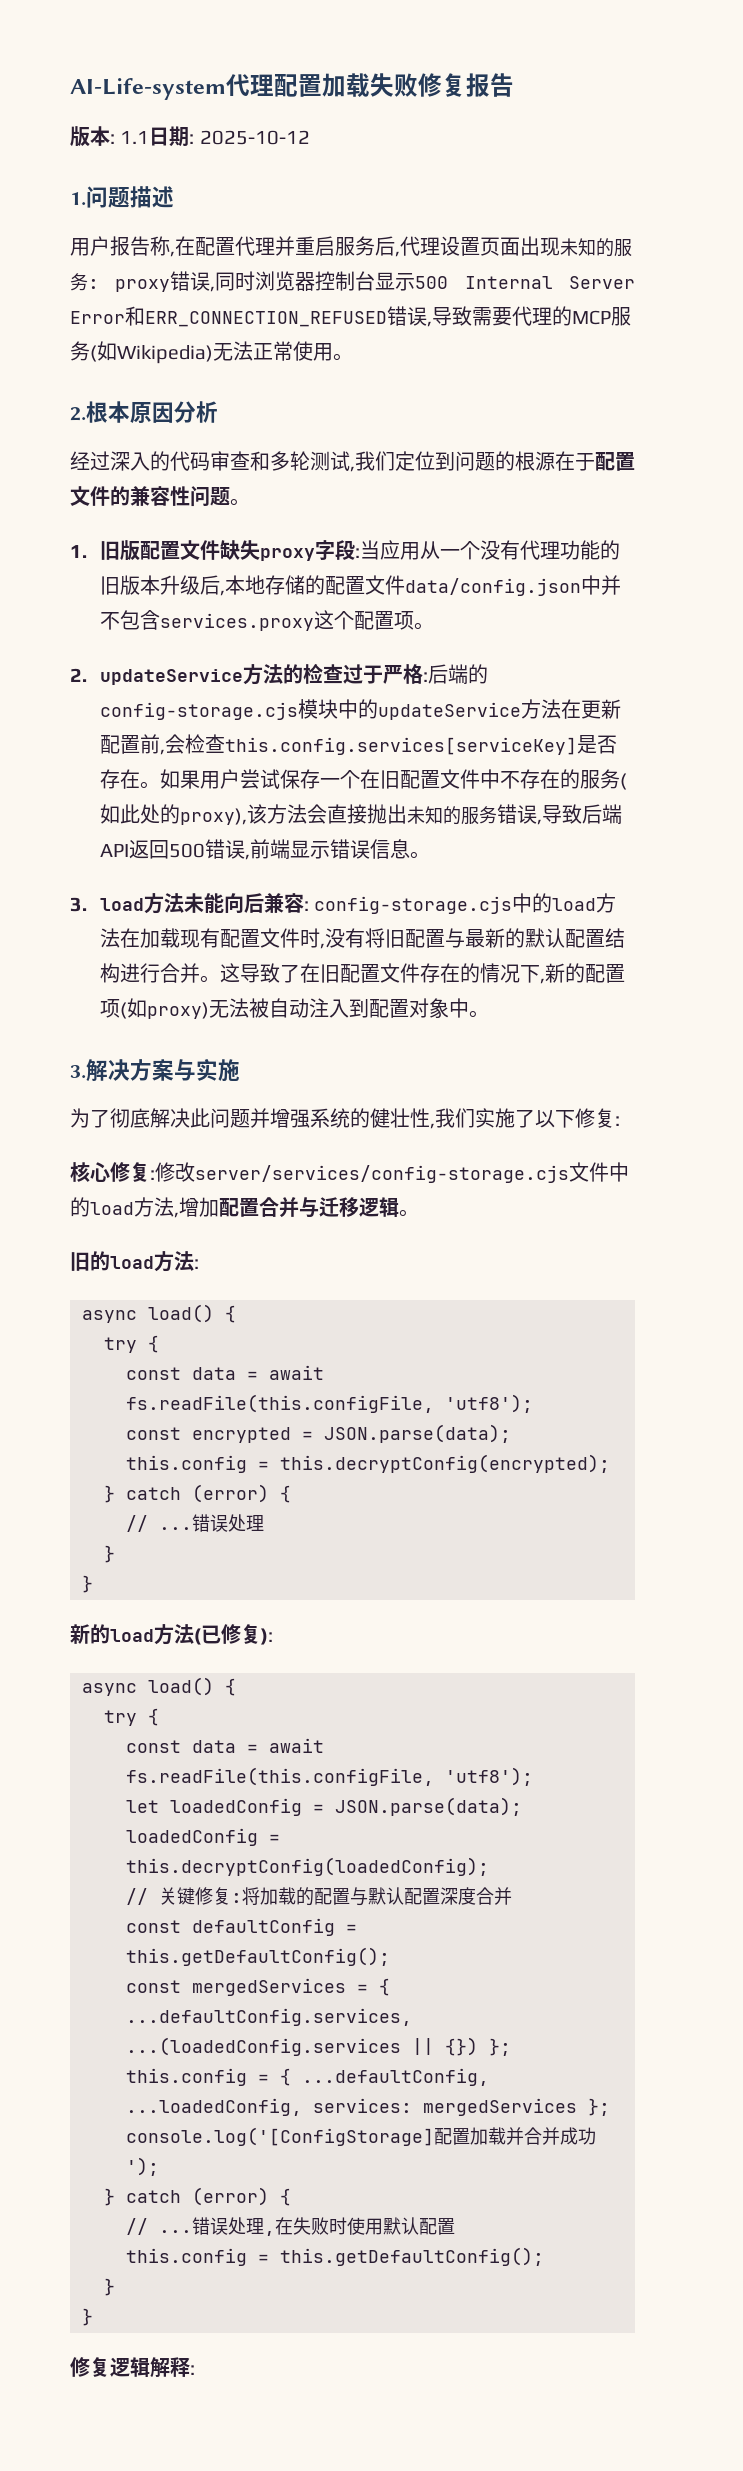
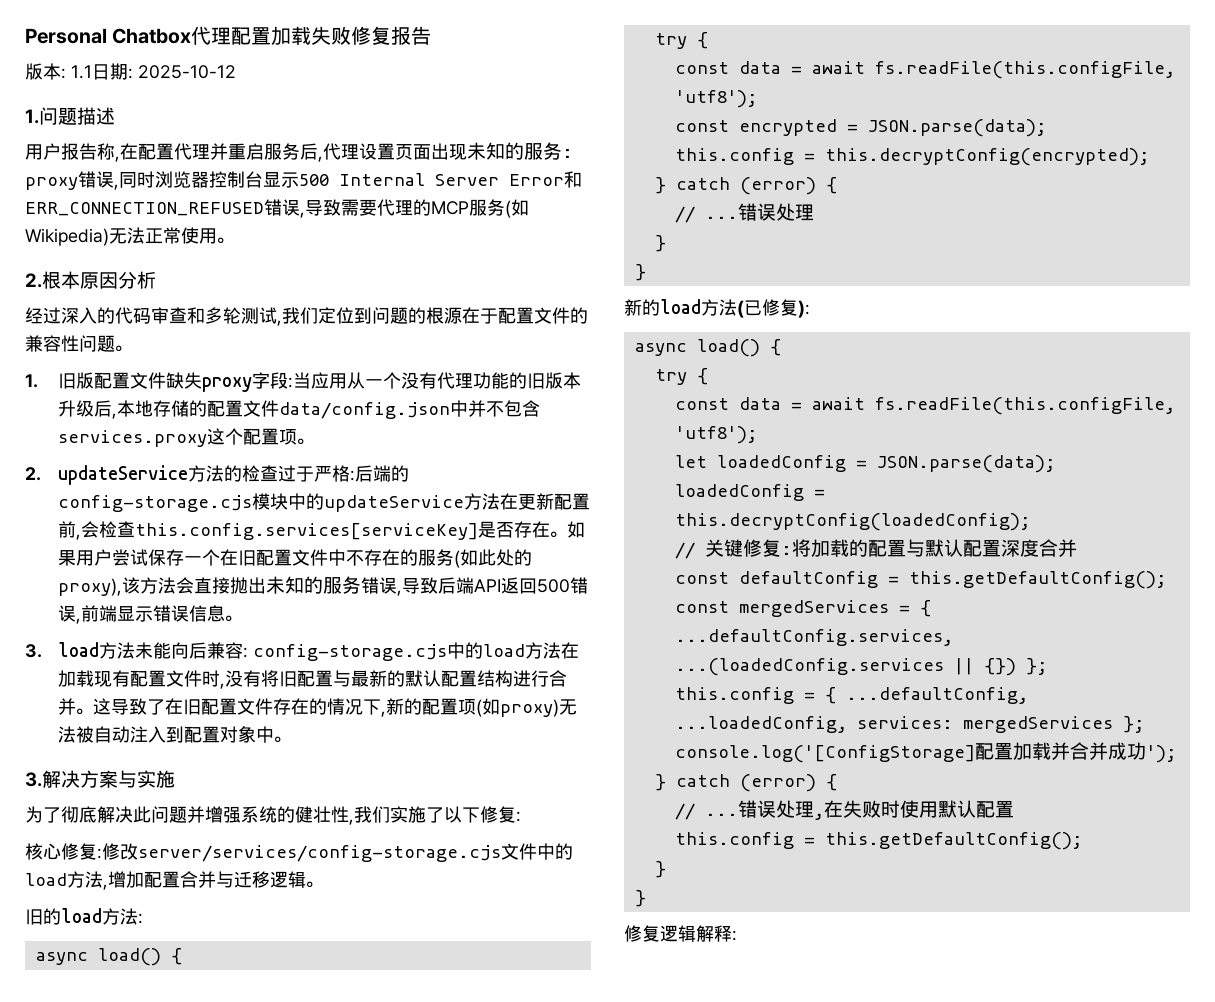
[70,78,226,100] AI-Life-system -> [25,28,192,44] Personal Chatbox

